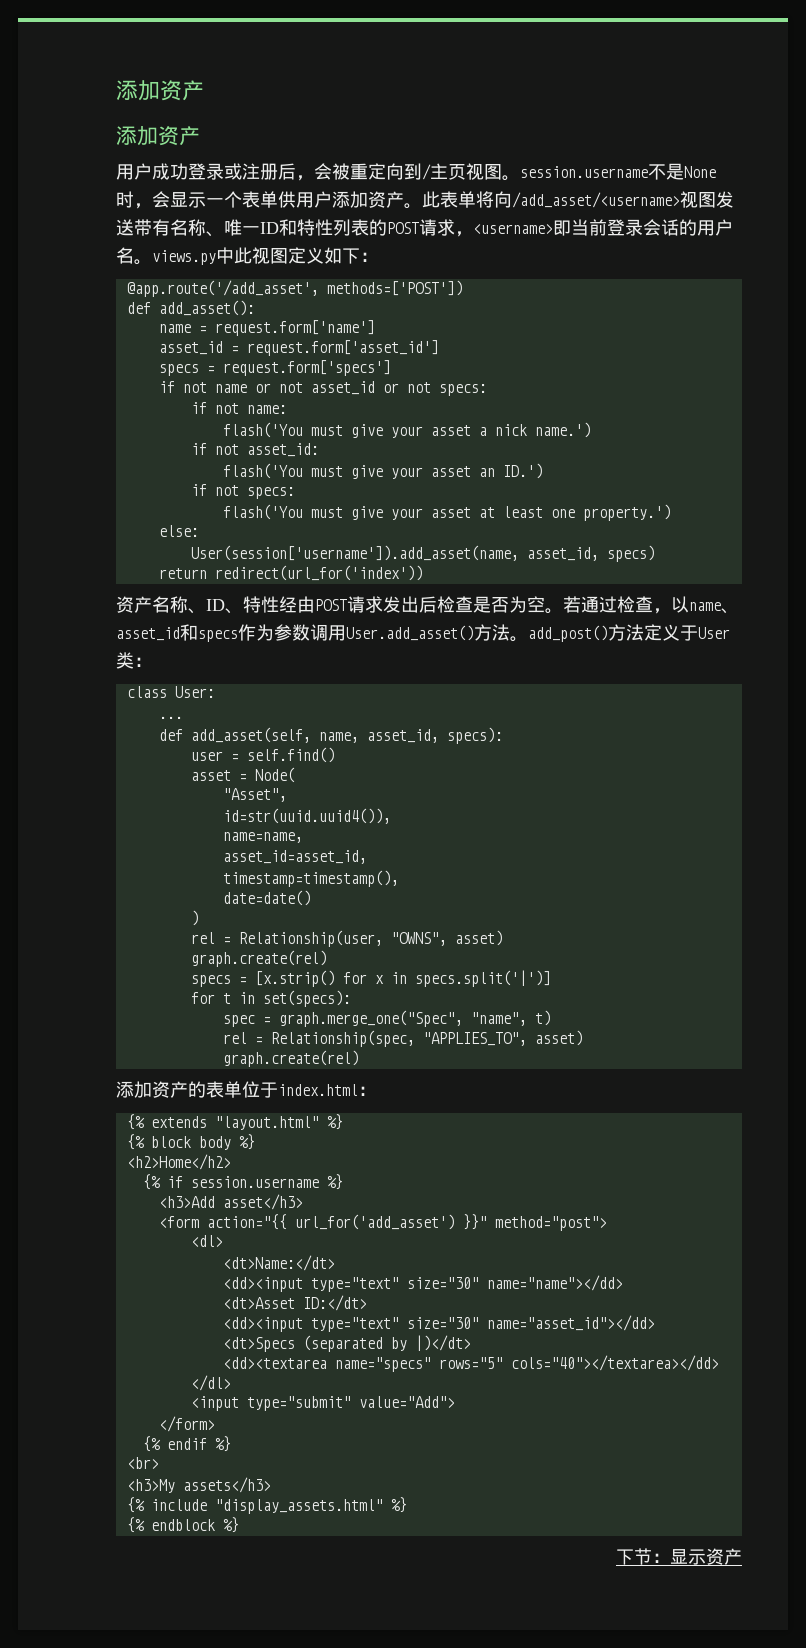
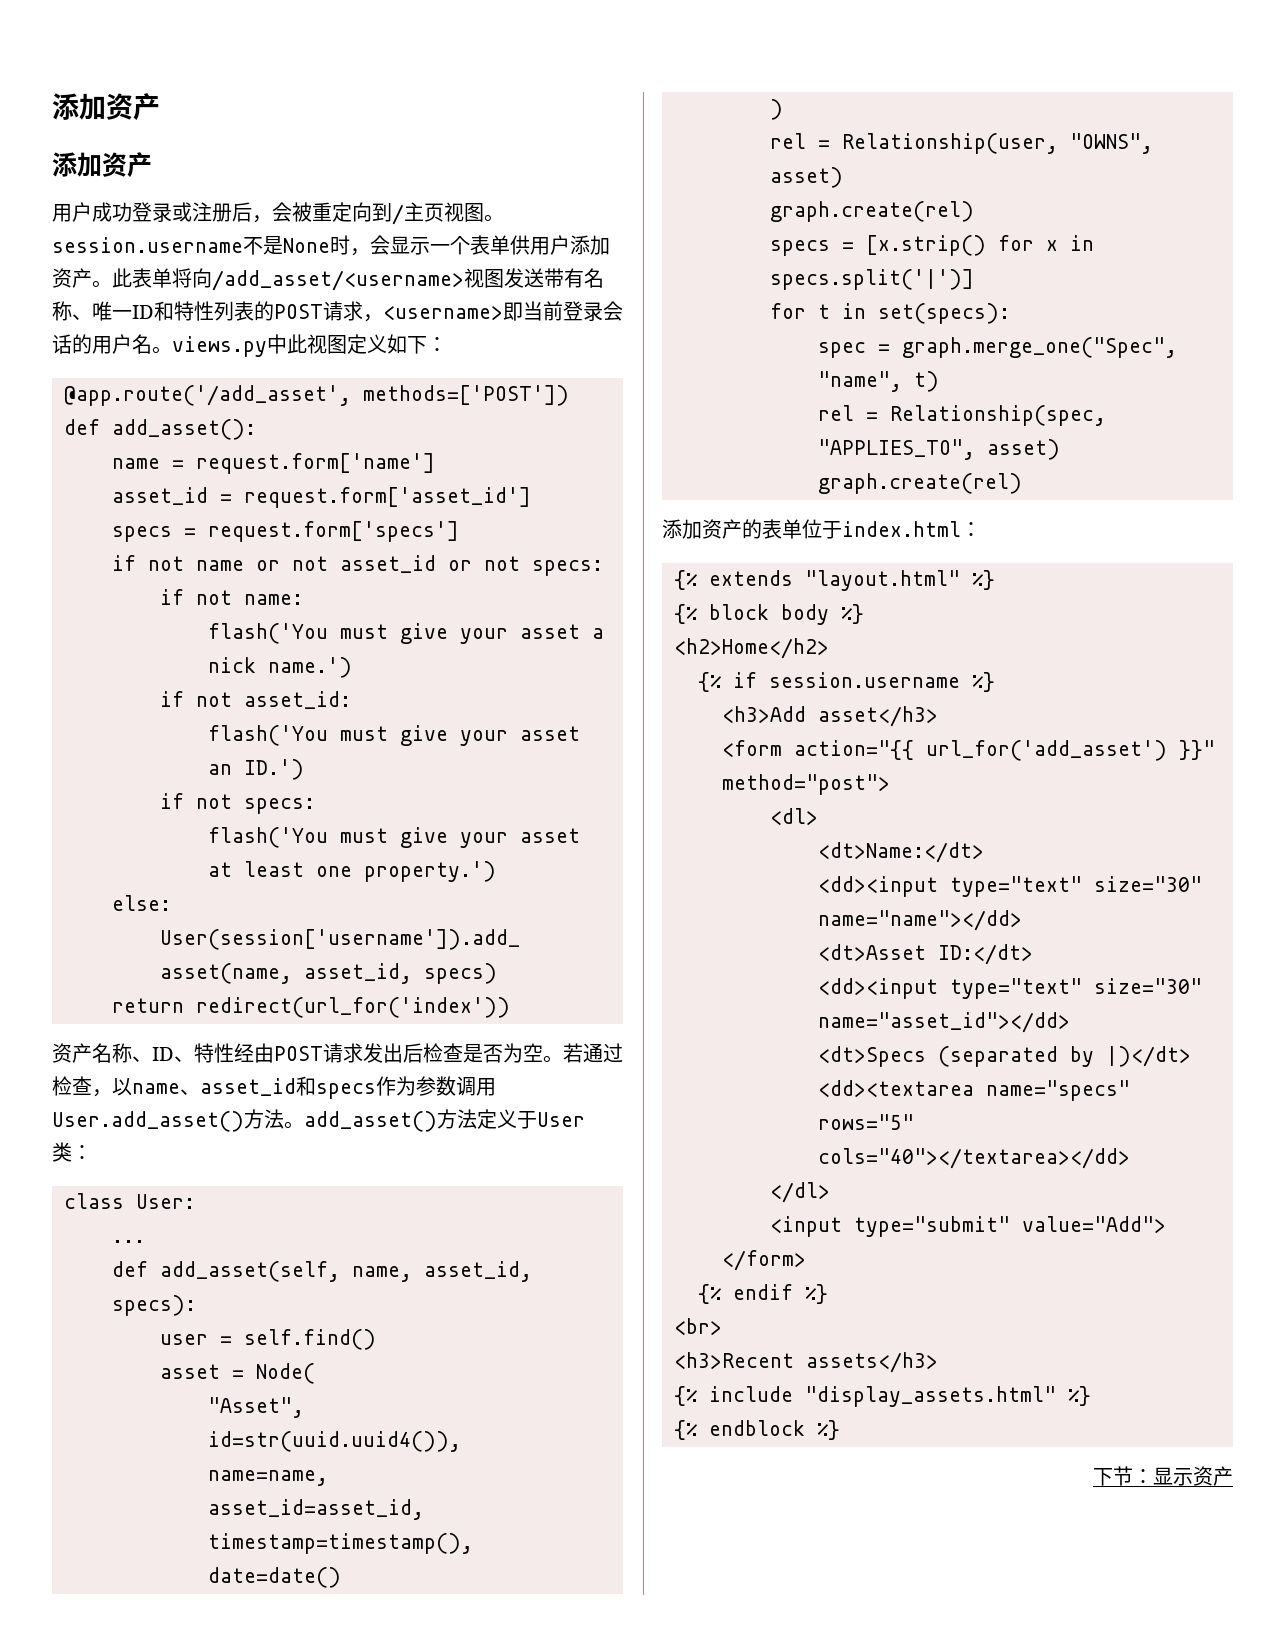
[528,625,608,642] add_post() -> [304,1111,437,1132] add_asset()
[126,1479,175,1493] <h3>My -> [674,1352,794,1369] <h3>Recent

